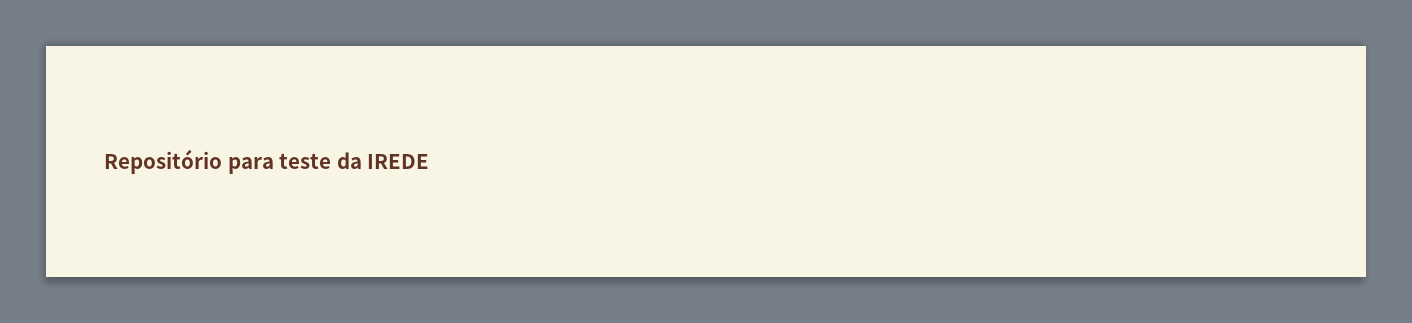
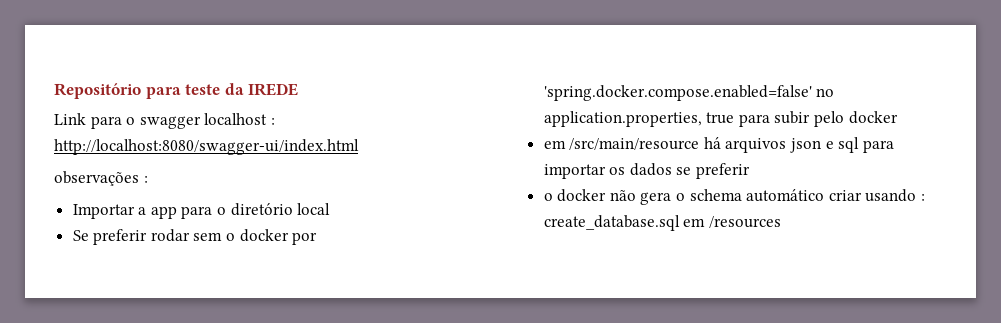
(430, 161) none -> [54,113,275,129] [54,139,359,155] [54,171,148,186] [72,203,331,219] [72,229,318,245] [543,85,835,101] [543,111,898,127] [543,137,894,153] [543,163,751,179] [543,189,926,205] [543,215,781,231] // Link para o swagger localhost : http://localhost:8080/swagger-ui/index.html // observações : // Importar a app para o diretório local // Se preferir rodar sem o docker por 'spring.docker.compose.enabled=false' no application.properties, true para subir pelo docker // em /src/main/resource há arquivos json e sql para importar os dados se preferir // o docker não gera o schema automático criar usando : create_database.sql em /resources

